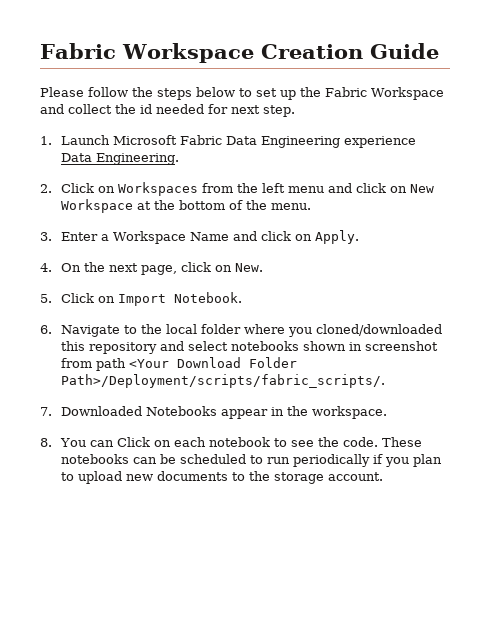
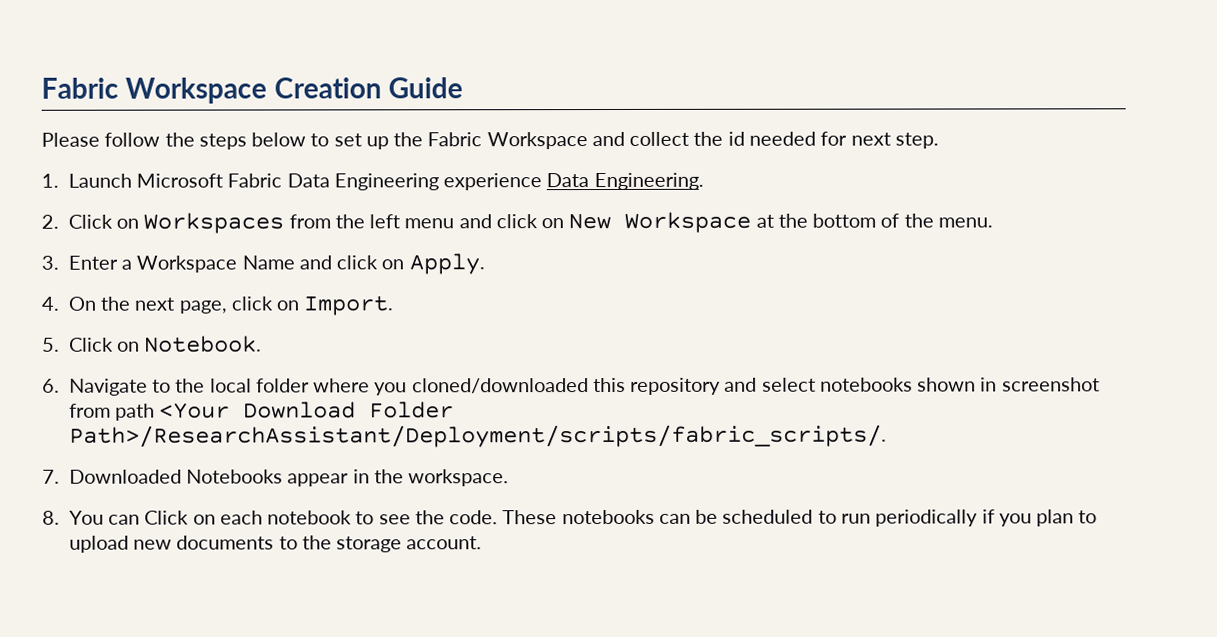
[235,263,264,272] New. -> [303,295,394,316] Import.
[118,294,167,306] Import -> (141, 346) none
[61,374,386,388] Path>/Deployment/scripts/fabric_scripts/. -> [68,424,887,448] Path>/ResearchAssistant/Deployment/scripts/fabric_scripts/.

